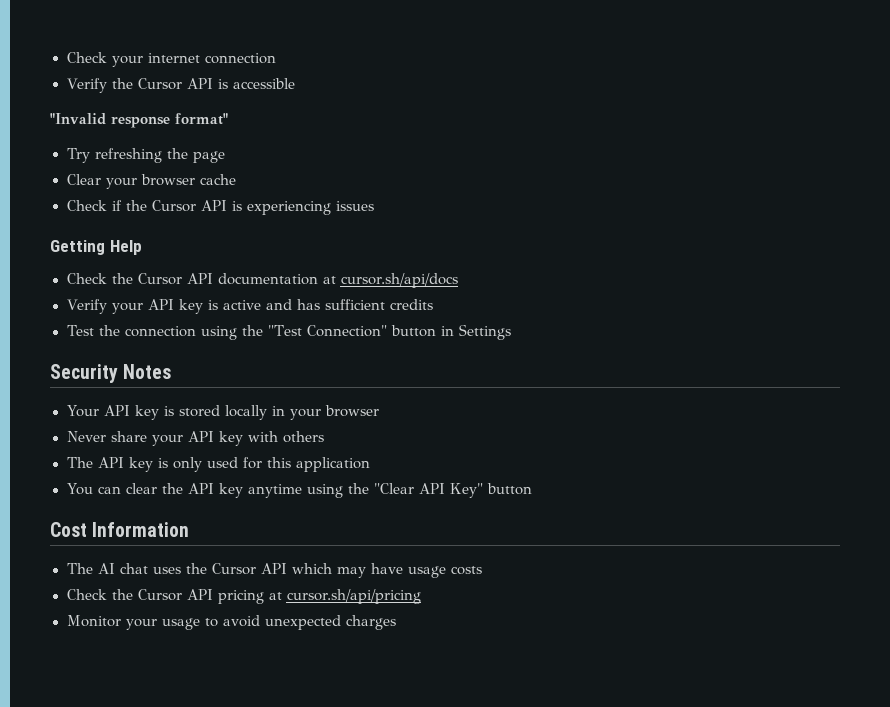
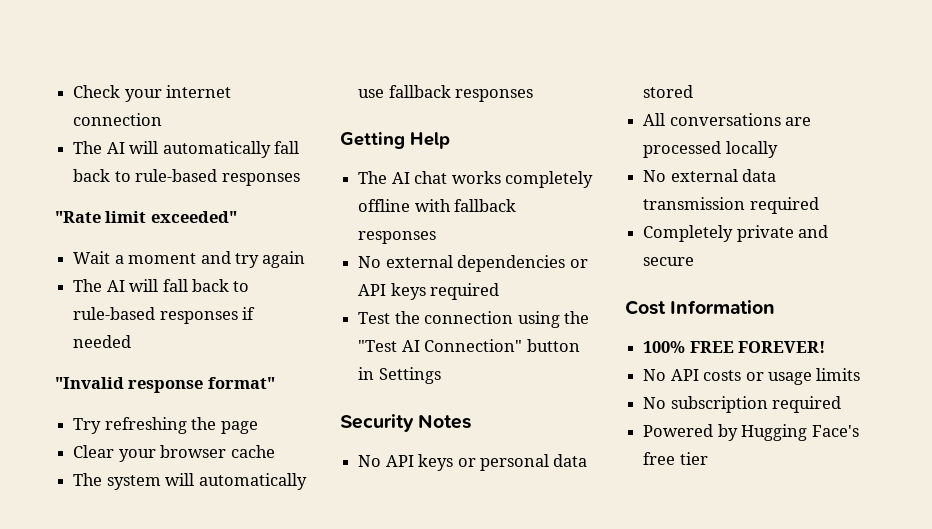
[66,78,296,93] Verify the Cursor API is accessible -> [73,141,299,158] [73,169,300,186] [55,211,237,223] [73,251,306,268] [73,279,250,292] [73,307,256,324] [73,335,132,348] The AI will automatically fall back to rule-based responses // "Rate limit exceeded" // Wait a moment and try again // The AI will fall back to rule-based responses if needed
[66,200,374,215] [50,240,142,255] [66,273,459,288] [66,299,434,314] Check if the Cursor API is experiencing issues // Getting Help // Check the Cursor API documentation at cursor.sh/api/docs // Verify your API key is active and has sufficient credits -> [73,473,307,490] [358,85,534,102] [340,132,450,149] [358,171,593,188] [358,199,517,212] [358,231,437,244] [358,255,588,272] [358,283,500,300] The system will automatically use fallback responses // Getting Help // The AI chat works completely offline with fallback responses // No external dependencies or API keys required
(303, 330) none -> [401,340,420,352] AI
[66,405,380,420] [66,431,324,446] [66,457,370,472] [66,483,533,498] [50,522,190,537] [66,563,482,578] [66,589,422,604] [66,615,396,630] Your API key is stored locally in your browser // Never share your API key with others // The API key is only used for this application // You can clear the API key anytime using the "Clear API Key" button // Cost Information // The AI chat uses the Cursor API which may have usage costs // Check the Cursor API pricing at cursor.sh/api/pricing // Monitor your usage to avoid unexpected charges -> [358,454,588,471] [643,85,694,98] [643,113,812,126] [643,141,778,158] [643,169,777,182] [643,197,819,214] [643,225,829,242] [643,257,695,266] [625,300,776,315] [643,341,826,353] [643,368,861,385] [643,396,842,413] [643,424,859,441] [643,452,708,465] No API keys or personal data stored // All conversations are processed locally // No external data transmission required // Completely private and secure // Cost Information // 100% FREE FOREVER! // No API costs or usage limits // No subscription required // Powered by Hugging Face's free tier

